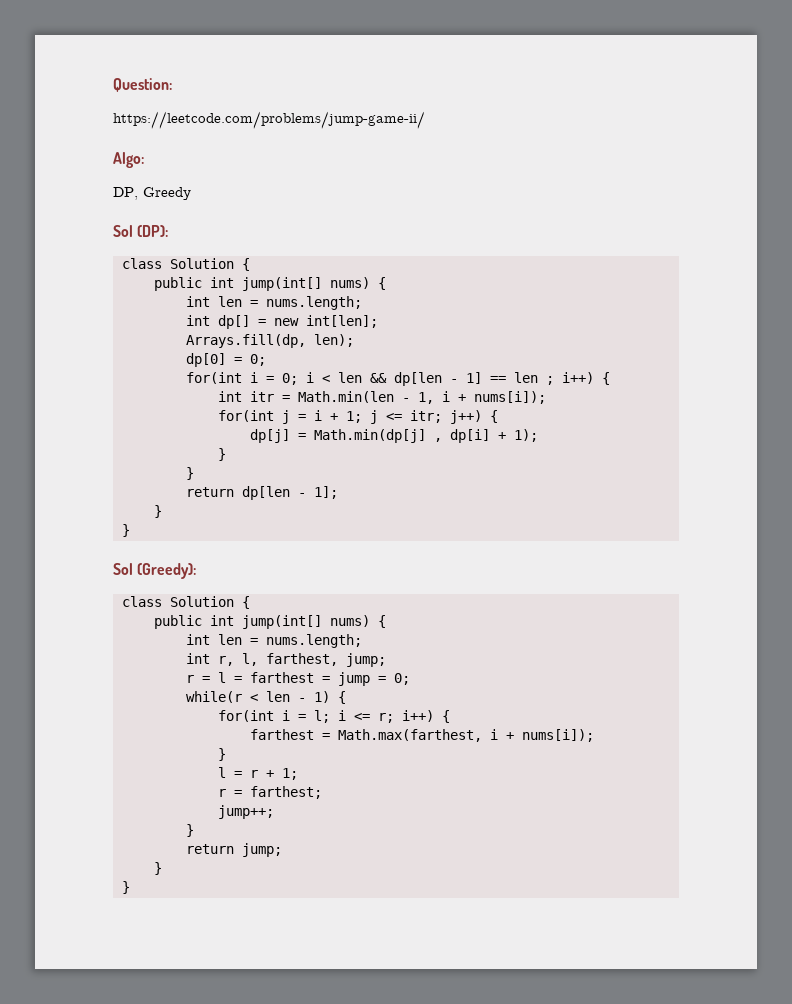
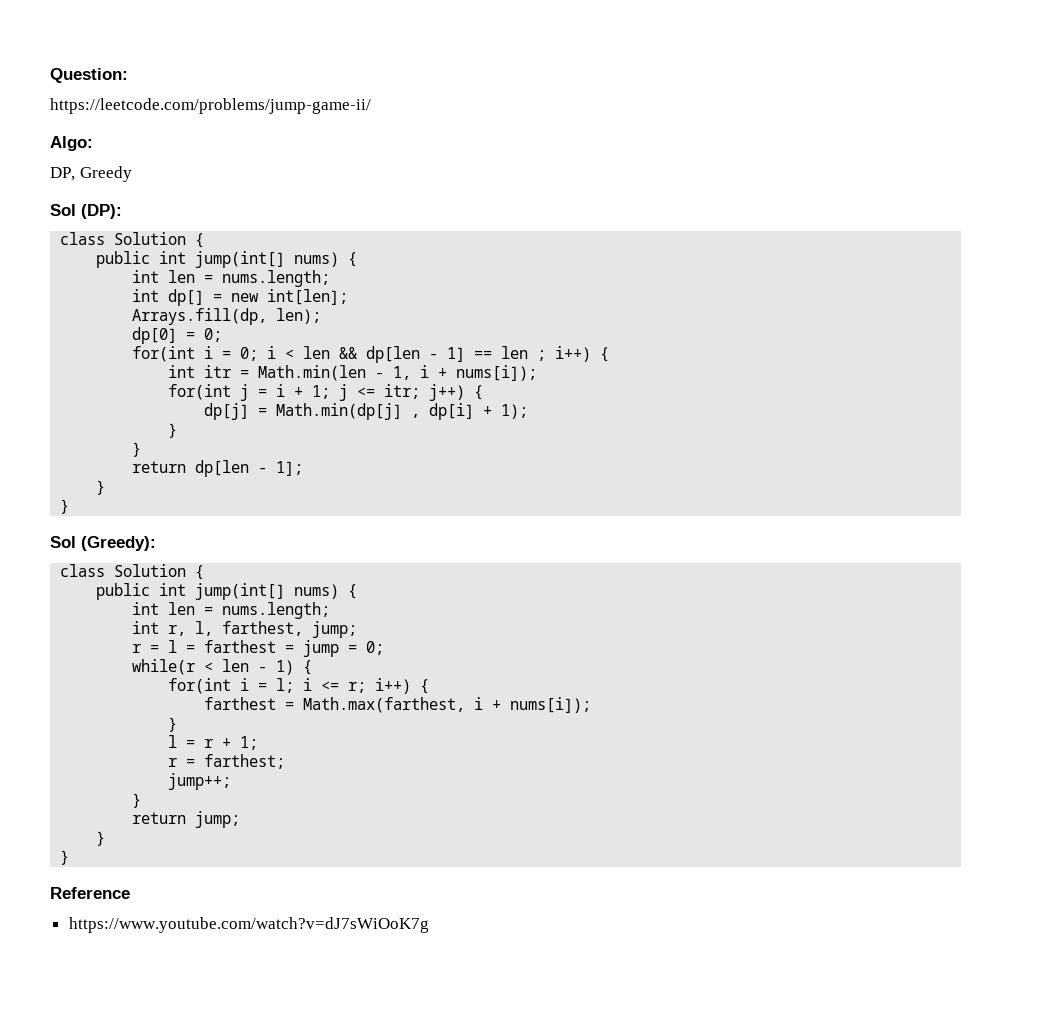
(130, 887) none -> [50,887,130,899] [68,917,429,933] // Reference // https://www.youtube.com/watch?v=dJ7sWiOoK7g

